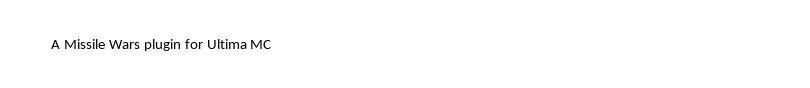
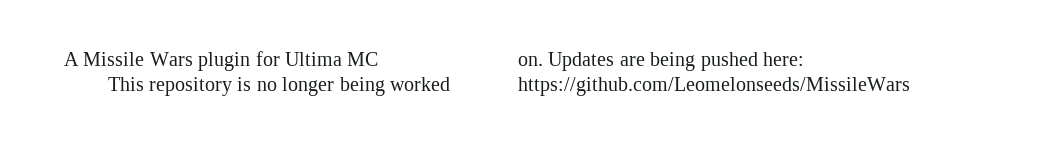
(272, 44) none -> [107,77,450,96] [518,52,804,71] [518,77,910,96] // This repository is no longer being worked on. Updates are being pushed here: https://github.com/Leomelonseeds/MissileWars

